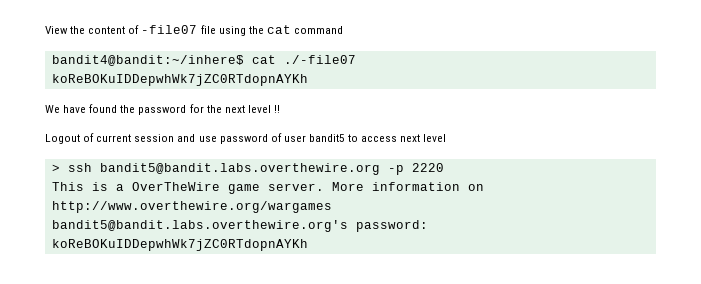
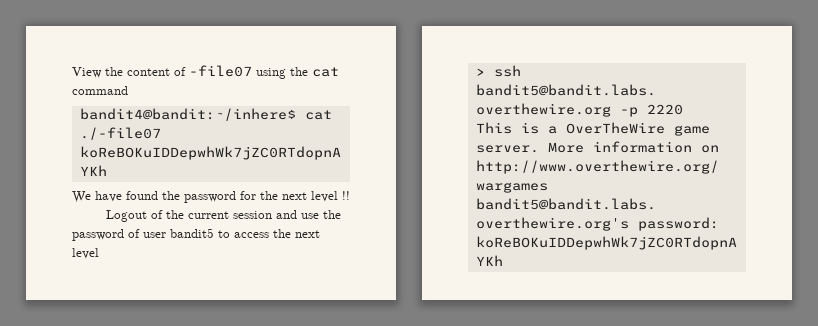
[200,25,216,34] file -> (252, 71) none
(95, 137) none -> [165,210,184,219] the
(217, 139) none -> [322,210,341,219] the
(398, 139) none -> [273,229,291,238] the

